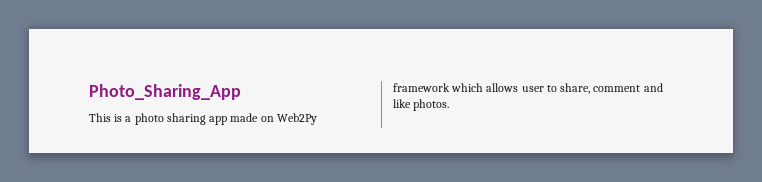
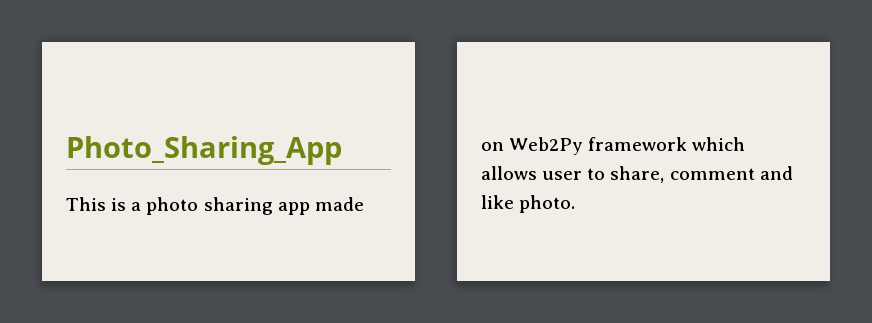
[413,99,450,111] photos. -> [519,195,576,213] photo.

